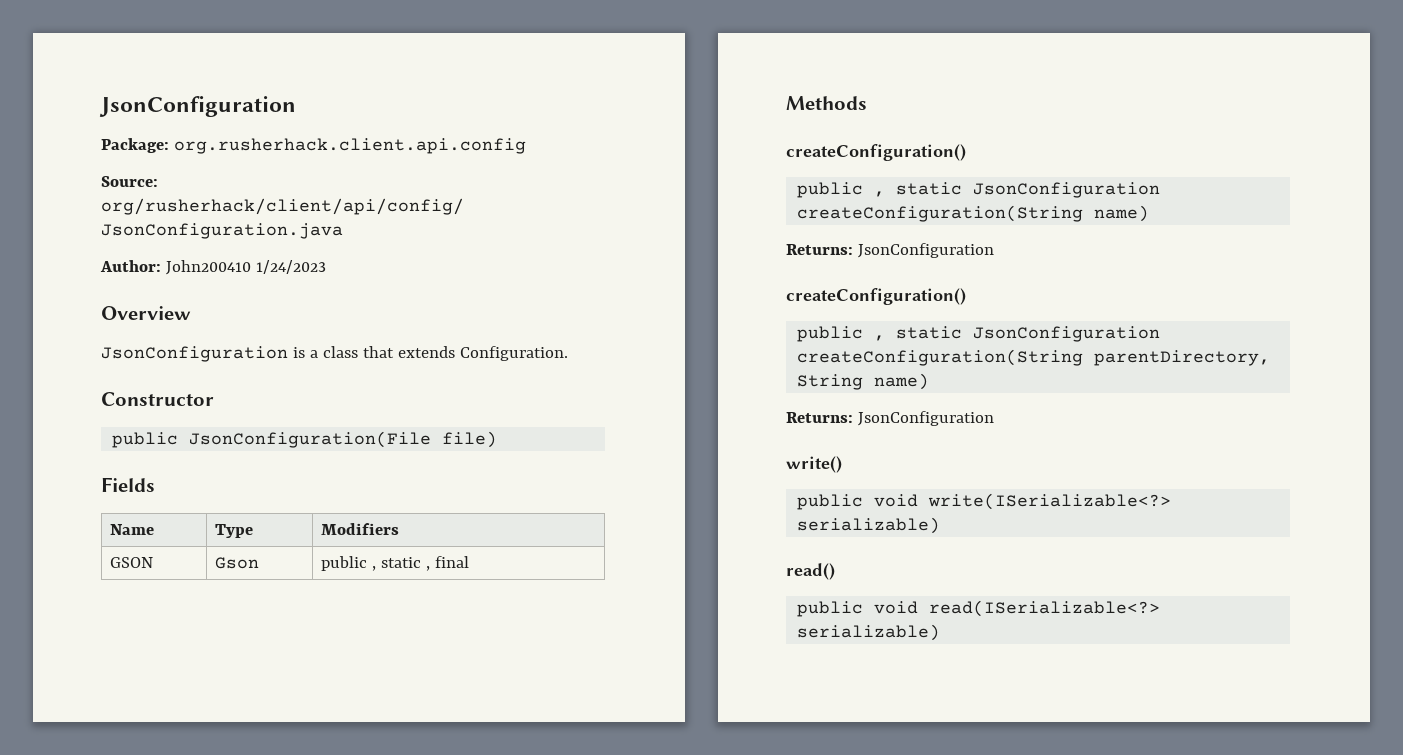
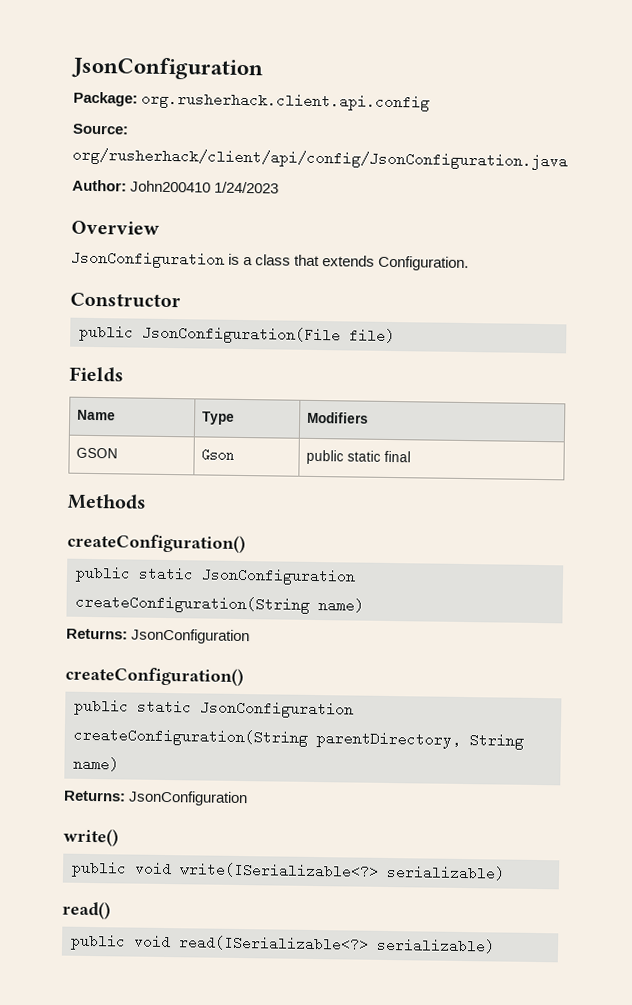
[371,557,430,571] , static , -> [346,450,381,462] static
[874,191,886,197] , -> (131, 574) none
[874,335,886,341] , -> (129, 707) none

